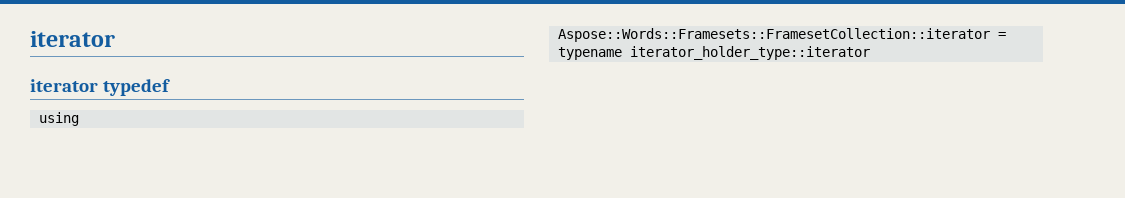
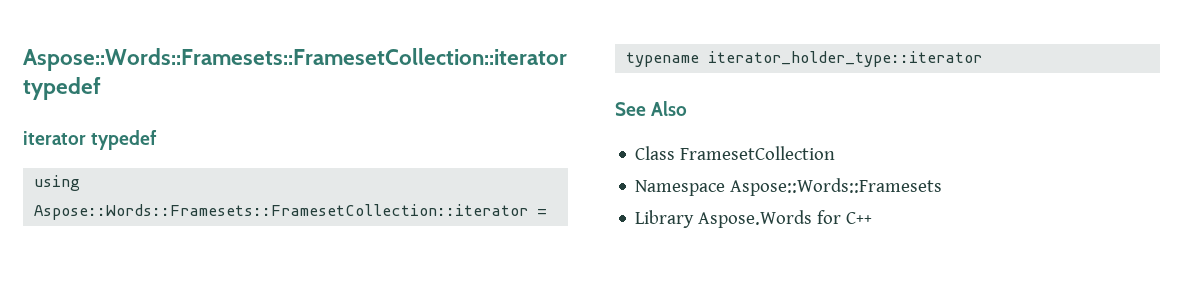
[30,31,115,47] iterator -> [23,48,567,71] [23,77,101,100] Aspose::Words::Framesets::FramesetCollection::iterator typedef
(871, 53) none -> [615,101,688,116] [635,146,836,160] [635,178,943,196] [635,210,873,228] // See Also // Class FramesetCollection // Namespace Aspose::Words::Framesets // Library Aspose.Words for C++

